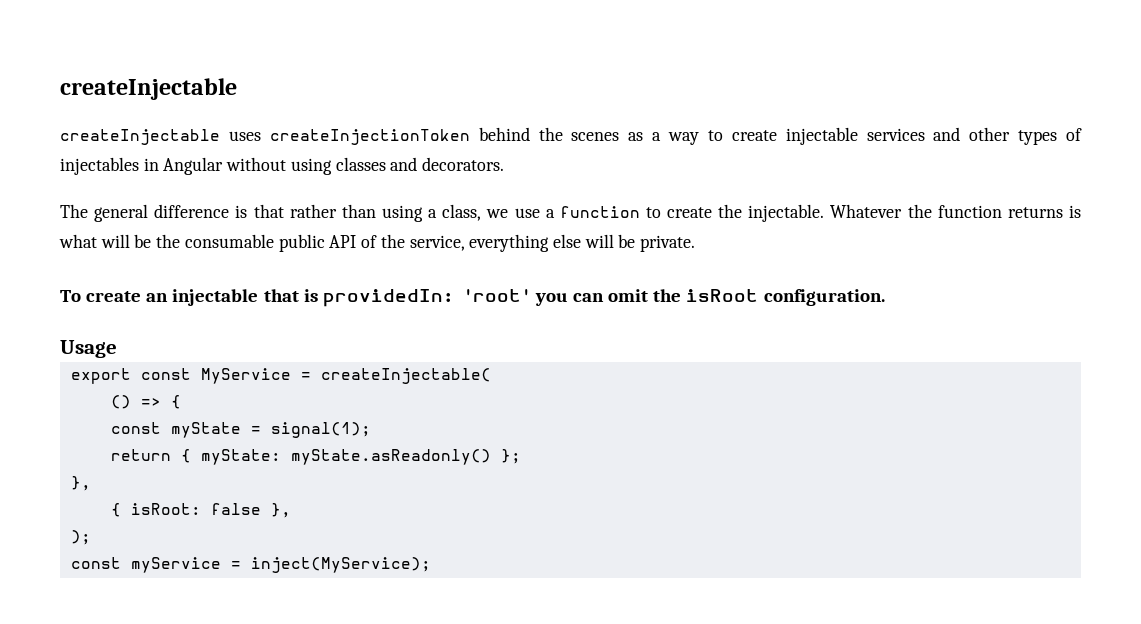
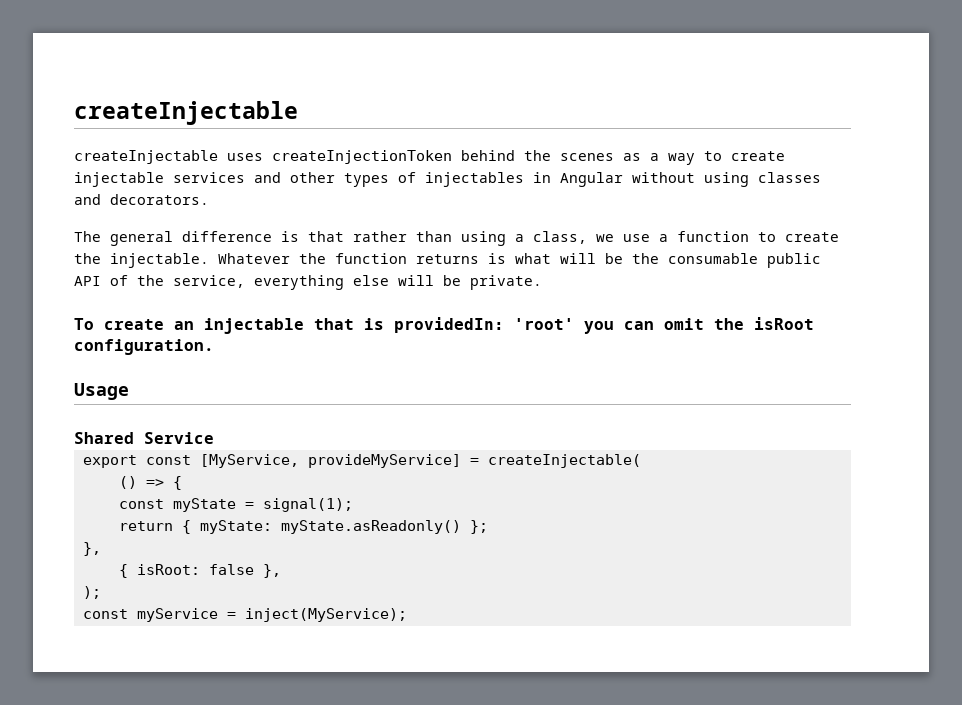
(117, 349) none -> [74,432,214,444] // Shared Service
[200,368,291,384] MyService -> [199,454,461,468] [MyService, provideMyService]

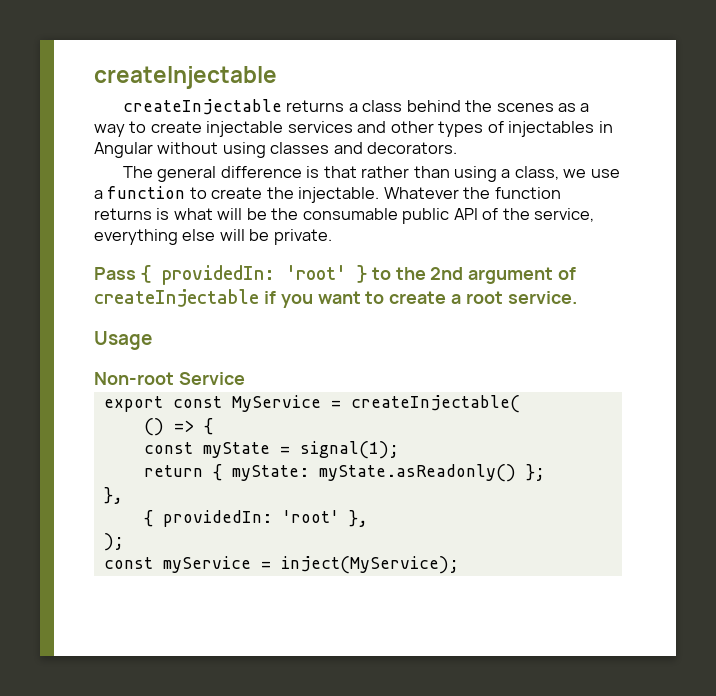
[227,150,452,164] uses createInjectionToken -> [286,100,403,112] returns a class
[74,317,814,334] [74,339,214,355] To create an injectable that is providedIn: 'root' you can omit the isRoot configuration. -> [94,265,577,285] [94,289,577,308] Pass { providedIn: 'root' } to the 2nd argument of createInjectable if you want to create a root service.
[74,432,134,444] Shared -> [94,372,174,385] Non-root
[199,454,461,468] [MyService, provideMyService] -> [231,395,321,412] MyService
[136,564,254,575] isRoot: false -> [162,510,339,527] providedIn: 'root'

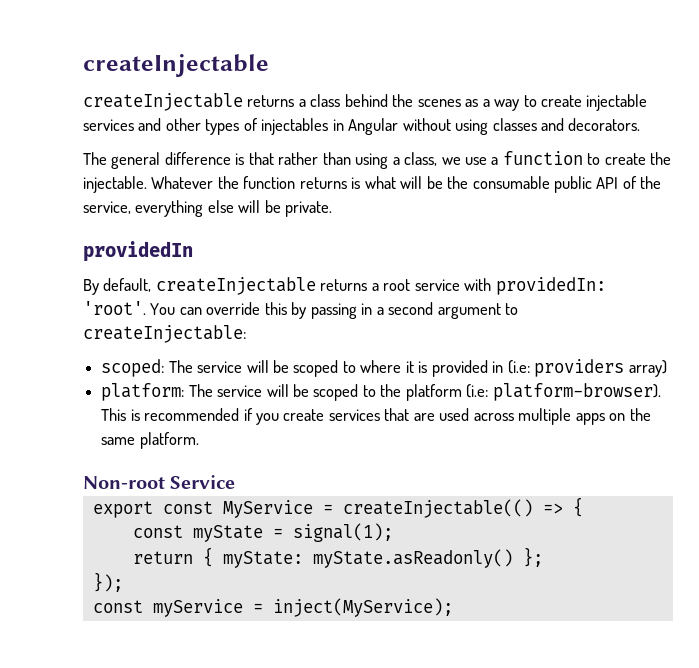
[94,265,577,285] [94,289,577,308] [94,331,152,350] Pass { providedIn: 'root' } to the 2nd argument of createInjectable if you want to create a root service. // Usage -> [83,241,193,262] [83,277,606,295] [83,301,518,319] [83,325,246,343] [101,359,667,377] [101,383,661,401] [101,408,651,425] [101,432,199,449] providedIn // By default, createInjectable returns a root service with providedIn: 'root'. You can override this by passing in a second argument to createInjectable: // scoped: The service will be scoped to where it is provided in (i.e: providers array) // platform: The service will be scoped to the platform (i.e: platform-browser). This is recommended if you create services that are used across multiple apps on the same platform.
[350,395,520,413] [143,418,164,436] createInjectable( // () -> [342,499,533,518] createInjectable(()
[103,487,123,504] [143,510,368,527] [103,533,124,551] }, // { providedIn: 'root' }, // ); -> [92,572,123,592] });

